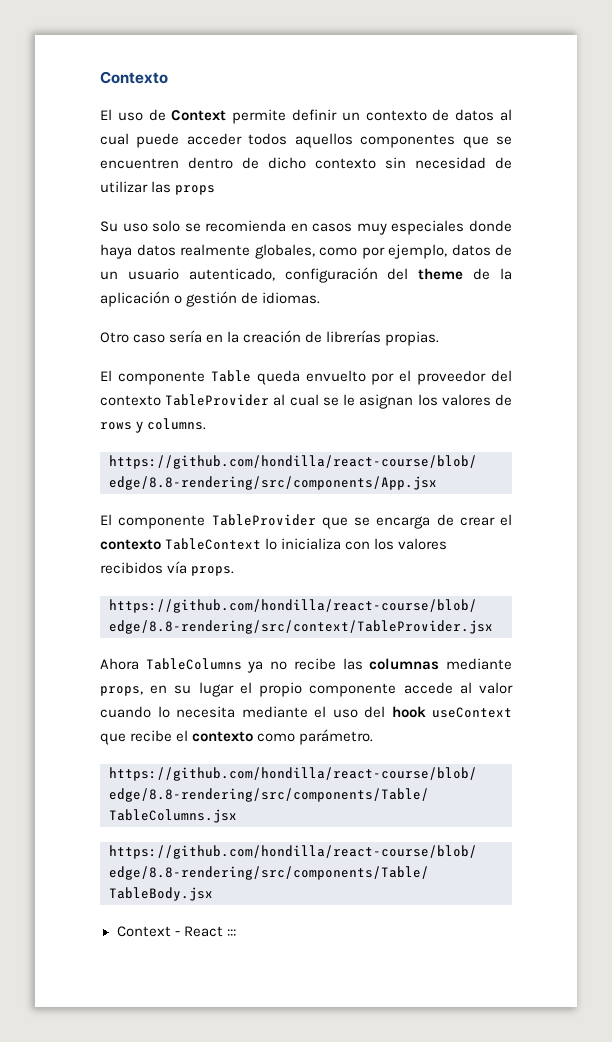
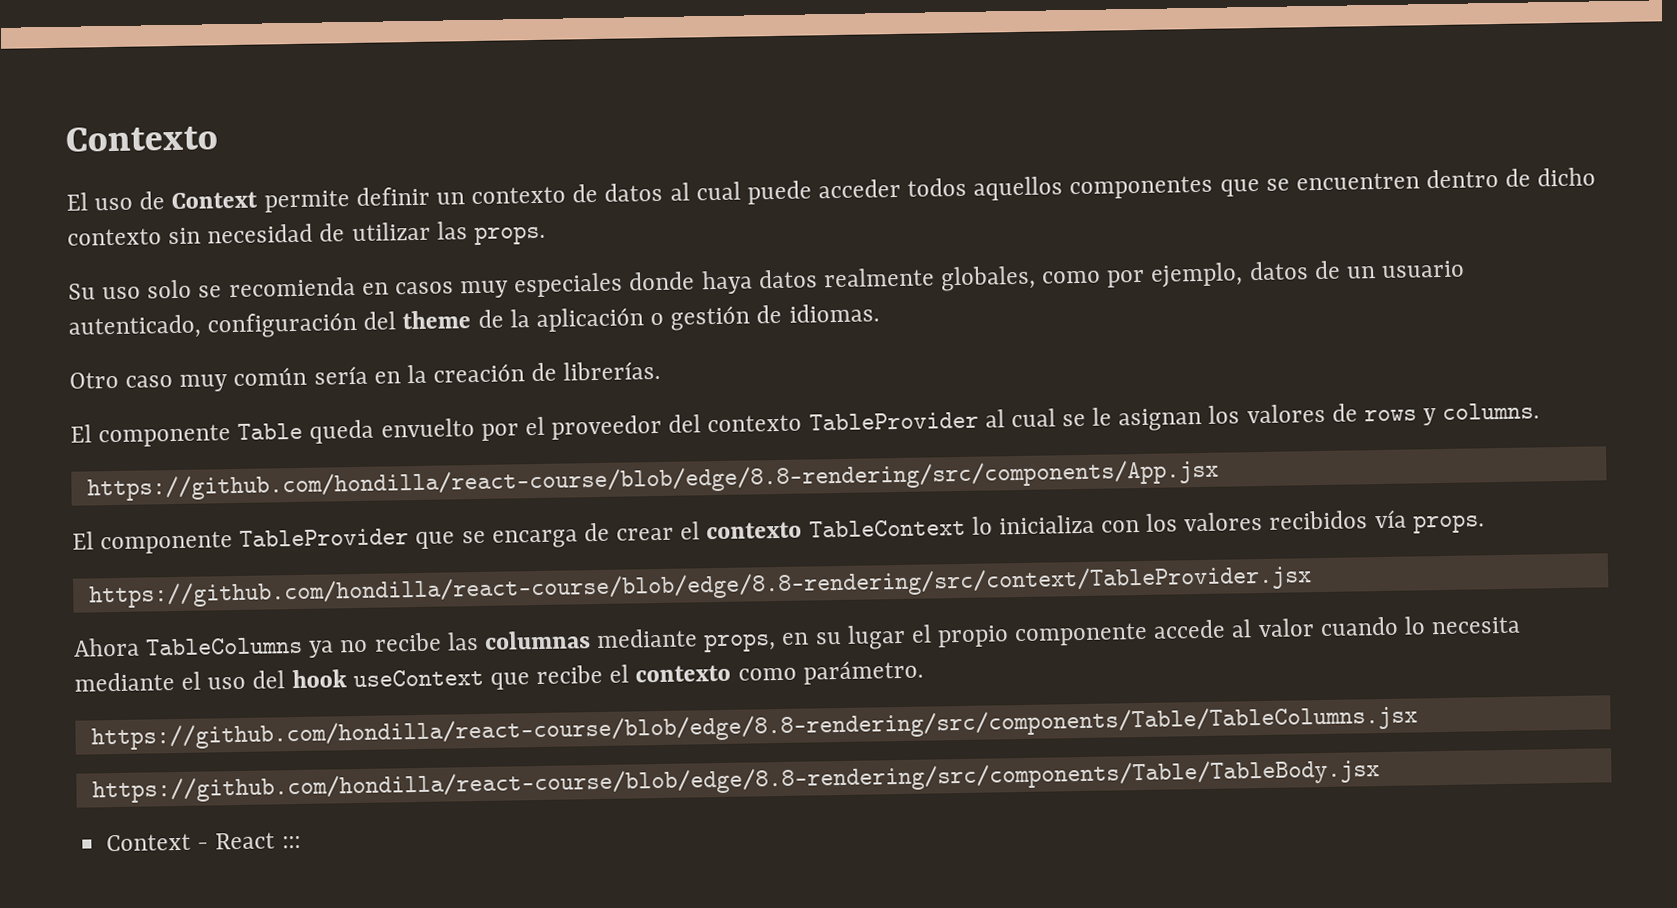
[175,185,216,195] props -> [473,225,546,246] props.
(166, 338) none -> [179,366,308,392] muy común
[326,330,440,346] librerías propias. -> [563,360,662,381] librerías.

